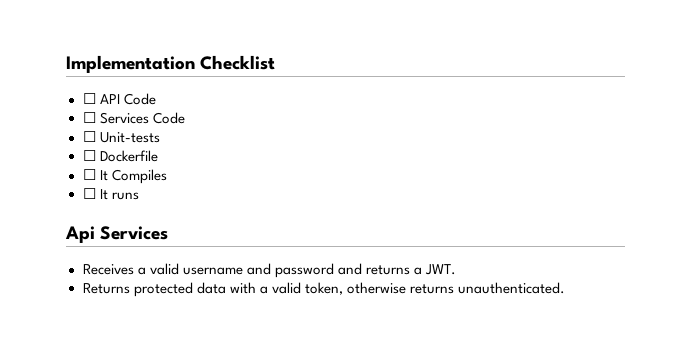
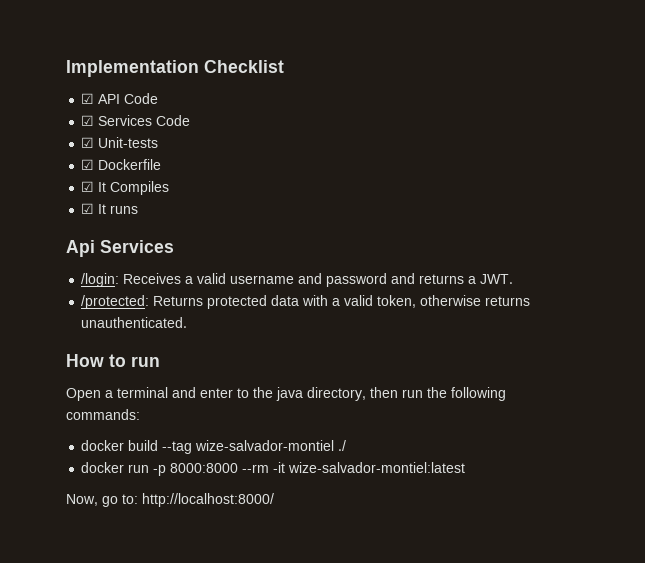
[82,93,96,104] ☐ -> [81,93,95,104] ☑
[82,112,96,123] ☐ -> [81,115,95,126] ☑
[82,131,96,142] ☐ -> [81,137,95,148] ☑
[82,150,96,161] ☐ -> [81,159,95,170] ☑
[82,169,96,180] ☐ -> [81,181,95,192] ☑
[82,188,96,199] ☐ -> [81,203,95,214] ☑
(169, 233) none -> [81,273,120,287] /login:
(456, 269) none -> [81,295,150,309] /protected:
(565, 288) none -> [66,354,160,367] [66,387,506,401] [66,409,140,420] [81,440,347,454] [81,462,466,476] [66,493,274,507] // How to run // Open a terminal and enter to the java directory, then run the following commands: // docker build --tag wize-salvador-montiel ./ // docker run -p 8000:8000 --rm -it wize-salvador-montiel:latest // Now, go to: http://localhost:8000/

